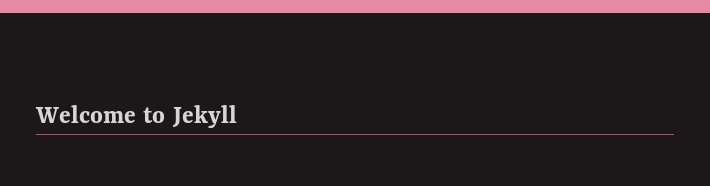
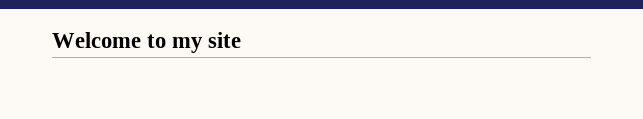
[171,105,237,128] Jekyll -> [172,32,242,53] my site

